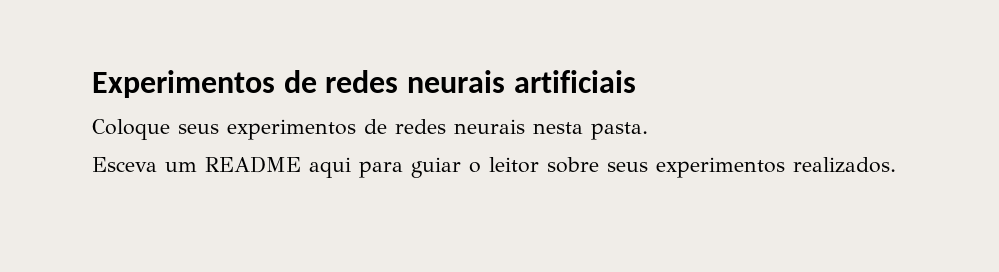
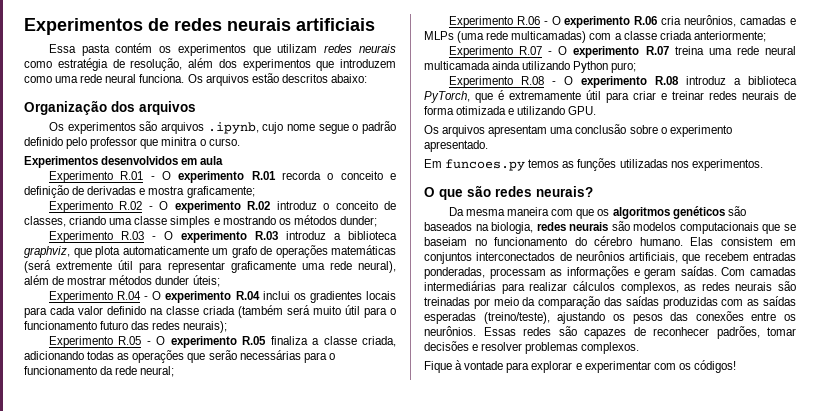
[92,119,648,140] [92,156,896,178] Coloque seus experimentos de redes neurais nesta pasta. // Esceva um README aqui para guiar o leitor sobre seus experimentos realizados. -> [48,43,396,56] [24,58,396,71] [24,73,367,86] [24,100,196,115] [48,121,396,134] [24,137,240,149] [24,156,224,168] [48,171,396,183] [24,185,255,198] [48,201,397,213] [24,215,377,228] [48,231,397,243] [24,245,396,258] [24,260,396,273] [24,275,220,287] [48,291,397,303] [24,305,396,318] [24,321,228,333] [48,336,397,348] [24,350,335,363] [24,366,175,377] [448,15,796,28] [424,31,766,43] [448,46,796,58] [424,61,637,73] [448,76,797,88] [424,90,796,103] [424,106,597,115] [424,124,732,137] [424,140,488,152] [424,158,763,171] [424,185,593,200] [448,206,746,219] [424,221,796,234] [424,236,796,246] [424,251,796,264] [424,266,796,279] [424,281,796,294] [424,296,796,309] [424,311,796,324] [424,326,796,339] [424,341,640,354] [424,360,736,373] Essa pasta contém os experimentos que utilizam redes neurais como estratégia de resolução, além dos experimentos que introduzem como uma rede neural funciona. Os arquivos estão descritos abaixo: // Organização dos arquivos // Os experimentos são arquivos .ipynb, cujo nome segue o padrão definido pelo professor que minitra o curso. // Experimentos desenvolvidos em aula // Experimento R.01 - O experimento R.01 recorda o conceito e definição de derivadas e mostra graficamente; // Experimento R.02 - O experimento R.02 introduz o conceito de classes, criando uma classe simples e mostrando os métodos dunder; // Experimento R.03 - O experimento R.03 introduz a biblioteca graphviz, que plota automaticamente um grafo de operações matemáticas (será extremente útil para representar graficamente uma rede neural), além de mostrar métodos dunder úteis; // Experimento R.04 - O experimento R.04 inclui os gradientes locais para cada valor definido na classe criada (também será muito útil para o funcionamento futuro das redes neurais); // Experimento R.05 - O experimento R.05 finaliza a classe criada, adicionando todas as operações que serão necessárias para o funcionamento da rede neural; // Experimento R.06 - O experimento R.06 cria neurônios, camadas e MLPs (uma rede multicamadas) com a classe criada anteriormente; // Experimento R.07 - O experimento R.07 treina uma rede neural multicamada ainda utilizando Python puro; // Experimento R.08 - O experimento R.08 introduz a biblioteca PyTorch, que é extremamente útil para criar e treinar redes neurais de forma otimizada e utilizando GPU. // Os arquivos apresentam uma conclusão sobre o experimento apresentado. // Em funcoes.py temos as funções utilizadas nos experimentos. // O que são redes neurais? // Da mesma maneira com que os algoritmos genéticos são baseados na biologia, redes neurais são modelos computacionais que se baseiam no funcionamento do cérebro humano. Elas consistem em conjuntos interconectados de neurônios artificiais, que recebem entradas ponderadas, processam as informações e geram saídas. Com camadas intermediárias para realizar cálculos complexos, as redes neurais são treinadas por meio da comparação das saídas produzidas com as saídas esperadas (treino/teste), ajustando os pesos das conexões entre os neurônios. Essas redes são capazes de reconhecer padrões, tomar decisões e resolver problemas complexos. // Fique à vontade para explorar e experimentar com os códigos!

